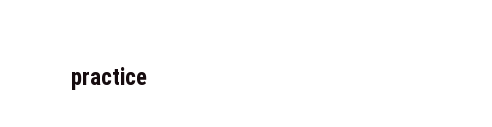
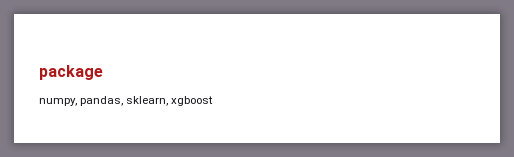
[71,67,147,90] practice -> [39,65,103,80] [39,96,214,106] package // numpy, pandas, sklearn, xgboost

